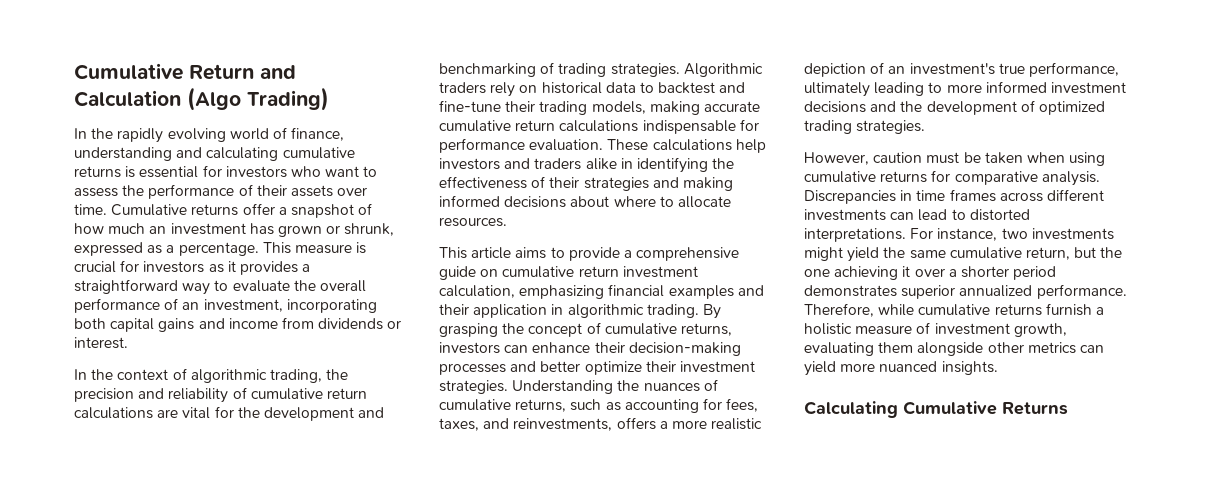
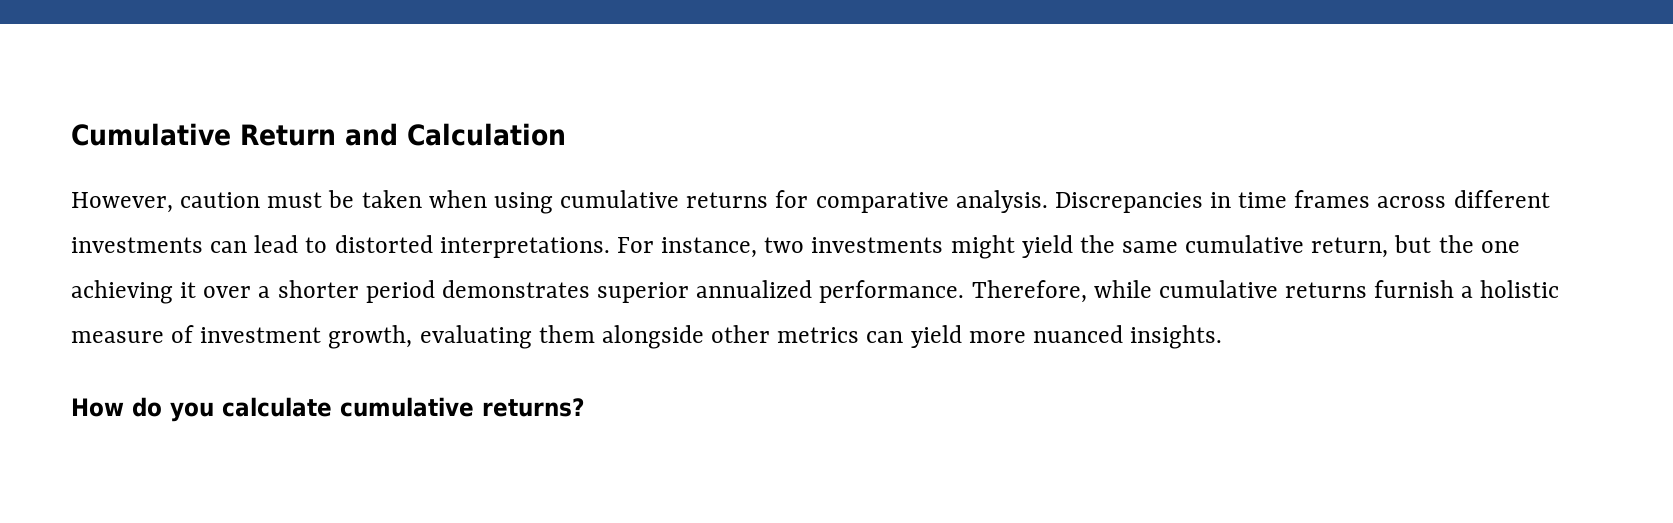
[187,87,329,111] [74,127,345,143] [74,147,355,161] [74,165,378,178] [74,184,368,199] [74,203,373,218] [74,223,395,237] [74,242,367,256] [74,260,311,275] [74,279,366,295] [74,298,377,313] [74,317,402,332] [74,337,128,349] [74,368,349,383] [74,387,367,403] [74,406,385,421] [439,62,763,77] [439,82,746,97] [439,100,760,115] [439,119,759,134] [439,138,766,153] [439,157,735,173] [439,176,733,191] [439,195,731,208] [439,217,507,227] [439,247,740,261] [439,266,698,280] [439,284,764,299] [439,304,721,319] [439,322,732,337] [439,342,741,356] [439,361,755,375] [439,379,718,394] [439,398,759,413] [439,417,763,431] [804,62,1119,77] [804,81,1126,97] [804,100,1105,115] [804,120,926,134] (Algo Trading) // In the rapidly evolving world of finance, understanding and calculating cumulative returns is essential for investors who want to assess the performance of their assets over time. Cumulative returns offer a snapshot of how much an investment has grown or shrunk, expressed as a percentage. This measure is crucial for investors as it provides a straightforward way to evaluate the overall performance of an investment, incorporating both capital gains and income from dividends or interest. // In the context of algorithmic trading, the precision and reliability of cumulative return calculations are vital for the development and benchmarking of trading strategies. Algorithmic traders rely on historical data to backtest and fine-tune their trading models, making accurate cumulative return calculations indispensable for performance evaluation. These calculations help investors and traders alike in identifying the effectiveness of their strategies and making informed decisions about where to allocate resources. // This article aims to provide a comprehensive guide on cumulative return investment calculation, emphasizing financial examples and their application in algorithmic trading. By grasping the concept of cumulative returns, investors can enhance their decision-making processes and better optimize their investment strategies. Understanding the nuances of cumulative returns, such as accounting for fees, taxes, and reinvestments, offers a more realistic depiction of an investment's true performance, ultimately leading to more informed investment decisions and the development of optimized trading strategies. -> (566, 134) none
[804,401,1068,418] Calculating Cumulative Returns -> [71,397,585,422] How do you calculate cumulative returns?

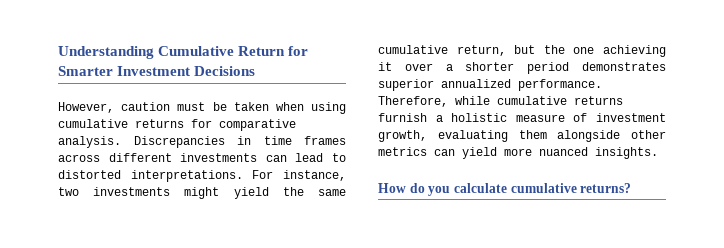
(71, 134) none -> [58,46,154,59] Understanding
[345,123,566,146] and Calculation -> [288,46,309,56] [58,66,256,76] for Smarter Investment Decisions

